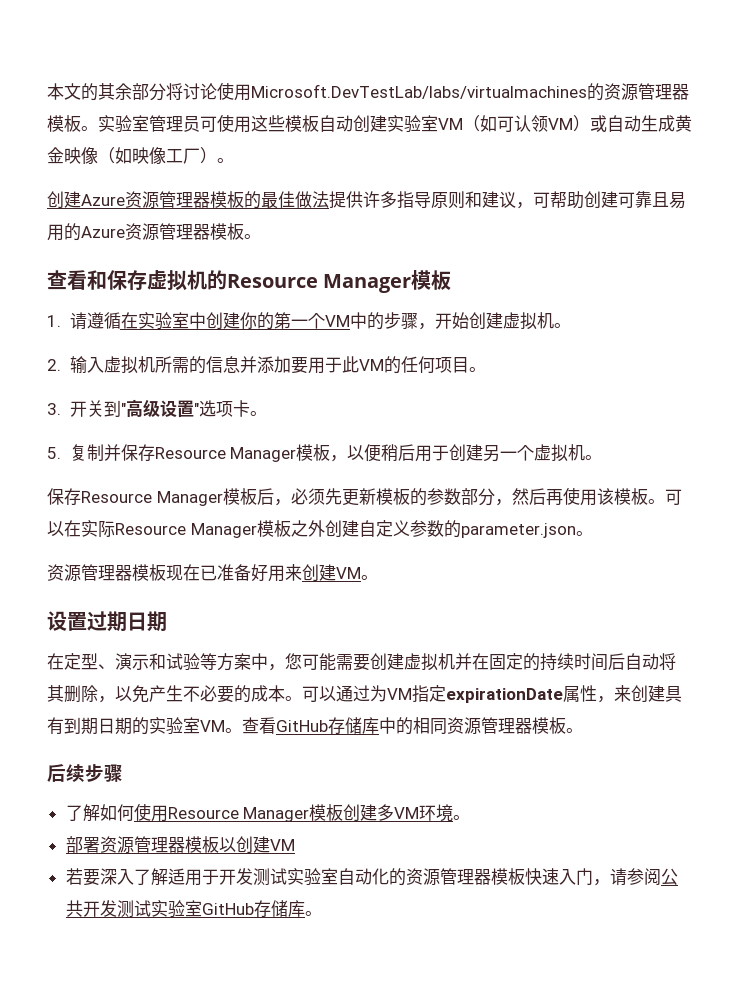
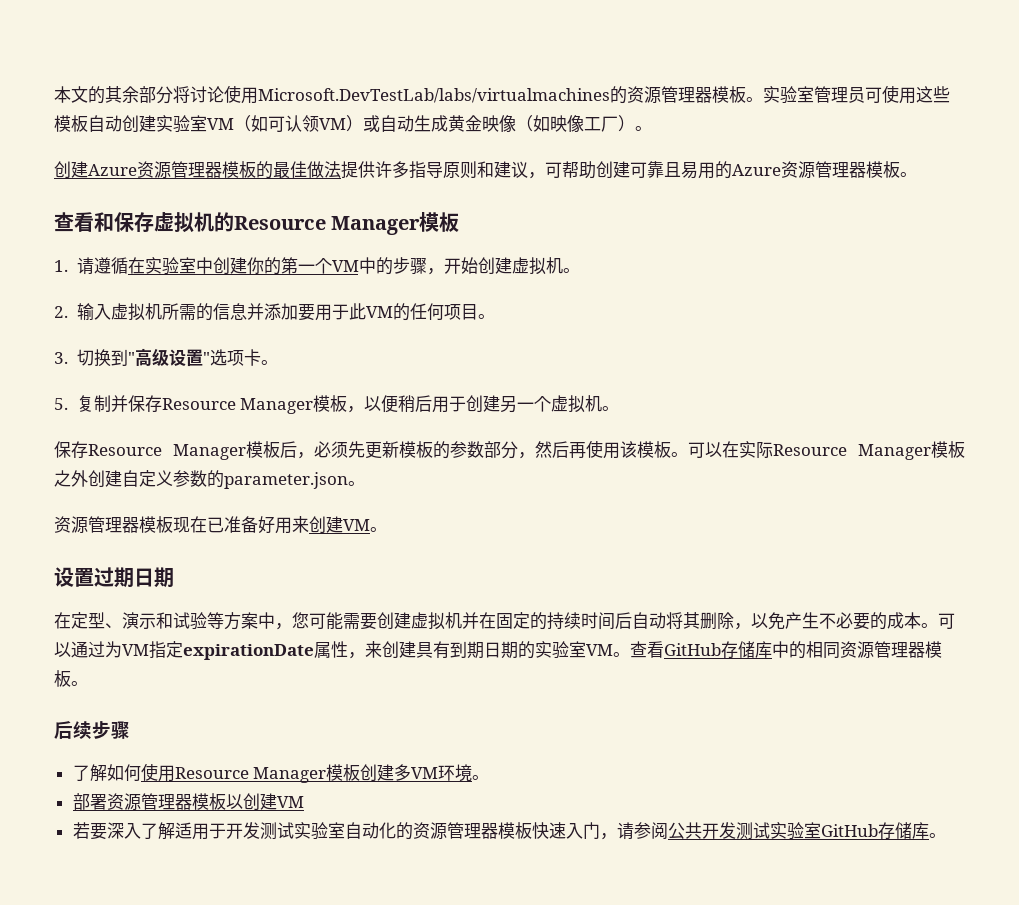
[69,400,104,417] 开关 -> [76,349,111,367] 切换

